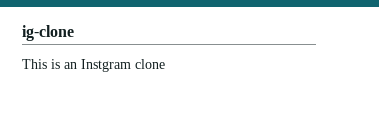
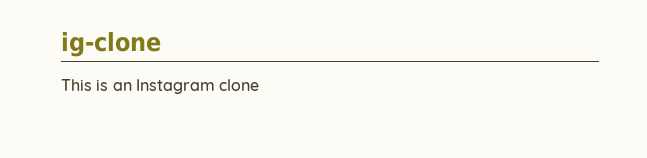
[81,59,131,72] Instgram -> [135,79,215,94] Instagram

